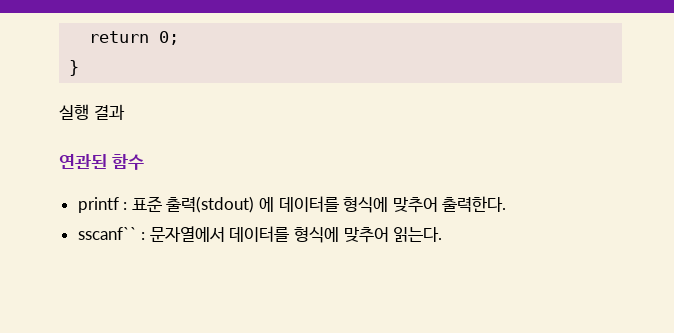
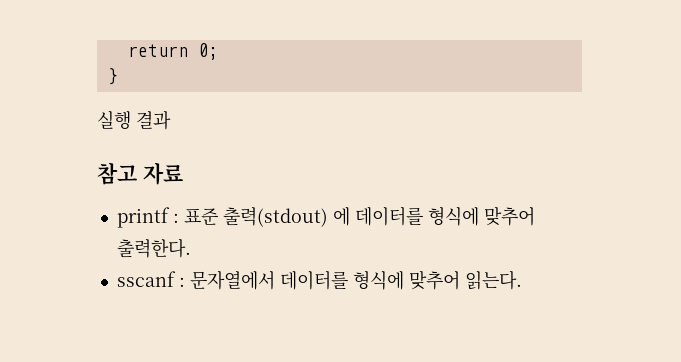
[59,154,144,170] 연관된 함수 -> [97,162,183,185] 참고 자료
[77,227,137,240] sscanf`` -> [116,271,176,287] sscanf

